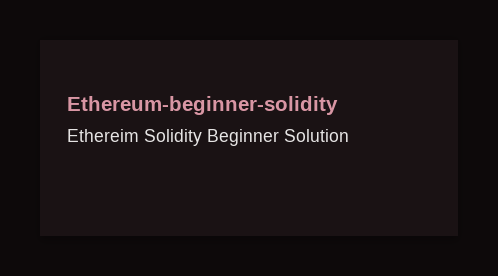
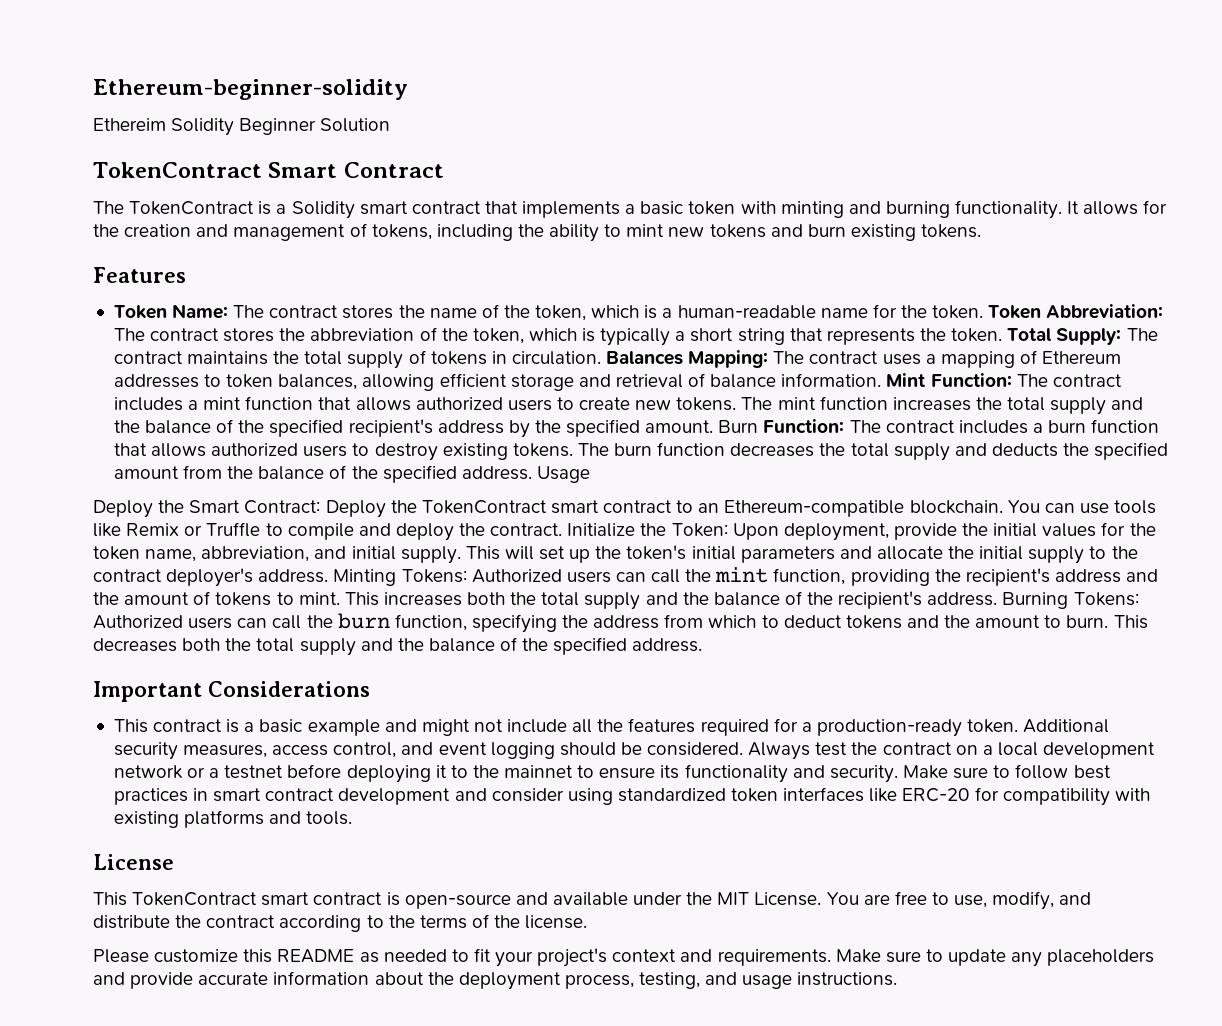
(349, 135) none -> [93,162,444,178] [93,200,1168,219] [93,223,982,242] [93,267,186,283] [113,304,1164,321] [113,327,1158,346] [113,350,1122,369] [113,373,1122,391] [113,396,1144,415] [113,419,1160,438] [113,442,1169,461] [113,465,590,483] [93,500,1157,518] [93,522,1156,541] [93,545,1138,564] [93,567,1159,587] [93,591,1139,610] [93,613,1148,633] [93,637,703,656] [93,681,370,702] [113,718,1110,737] [113,742,1156,760] [113,764,1111,783] [113,787,1150,806] [113,810,353,828] [93,854,174,870] [93,891,1092,910] [93,914,588,932] [93,948,1155,967] [93,971,898,990] // TokenContract Smart Contract // The TokenContract is a Solidity smart contract that implements a basic token with minting and burning functionality. It allows for the creation and management of tokens, including the ability to mint new tokens and burn existing tokens. // Features // Token Name: The contract stores the name of the token, which is a human-readable name for the token. Token Abbreviation: The contract stores the abbreviation of the token, which is typically a short string that represents the token. Total Supply: The contract maintains the total supply of tokens in circulation. Balances Mapping: The contract uses a mapping of Ethereum addresses to token balances, allowing efficient storage and retrieval of balance information. Mint Function: The contract includes a mint function that allows authorized users to create new tokens. The mint function increases the total supply and the balance of the specified recipient's address by the specified amount. Burn Function: The contract includes a burn function that allows authorized users to destroy existing tokens. The burn function decreases the total supply and deducts the specified amount from the balance of the specified address. Usage // Deploy the Smart Contract: Deploy the TokenContract smart contract to an Ethereum-compatible blockchain. You can use tools like Remix or Truffle to compile and deploy the contract. Initialize the Token: Upon deployment, provide the initial values for the token name, abbreviation, and initial supply. This will set up the token's initial parameters and allocate the initial supply to the contract deployer's address. Minting Tokens: Authorized users can call the mint function, providing the recipient's address and the amount of tokens to mint. This increases both the total supply and the balance of the recipient's address. Burning Tokens: Authorized users can call the burn function, specifying the address from which to deduct tokens and the amount to burn. This decreases both the total supply and the balance of the specified address. // Important Considerations // This contract is a basic example and might not include all the features required for a production-ready token. Additional security measures, access control, and event logging should be considered. Always test the contract on a local development network or a testnet before deploying it to the mainnet to ensure its functionality and security. Make sure to follow best practices in smart contract development and consider using standardized token interfaces like ERC-20 for compatibility with existing platforms and tools. // License // This TokenContract smart contract is open-source and available under the MIT License. You are free to use, modify, and distribute the contract according to the terms of the license. // Please customize this README as needed to fit your project's context and requirements. Make sure to update any placeholders and provide accurate information about the deployment process, testing, and usage instructions.

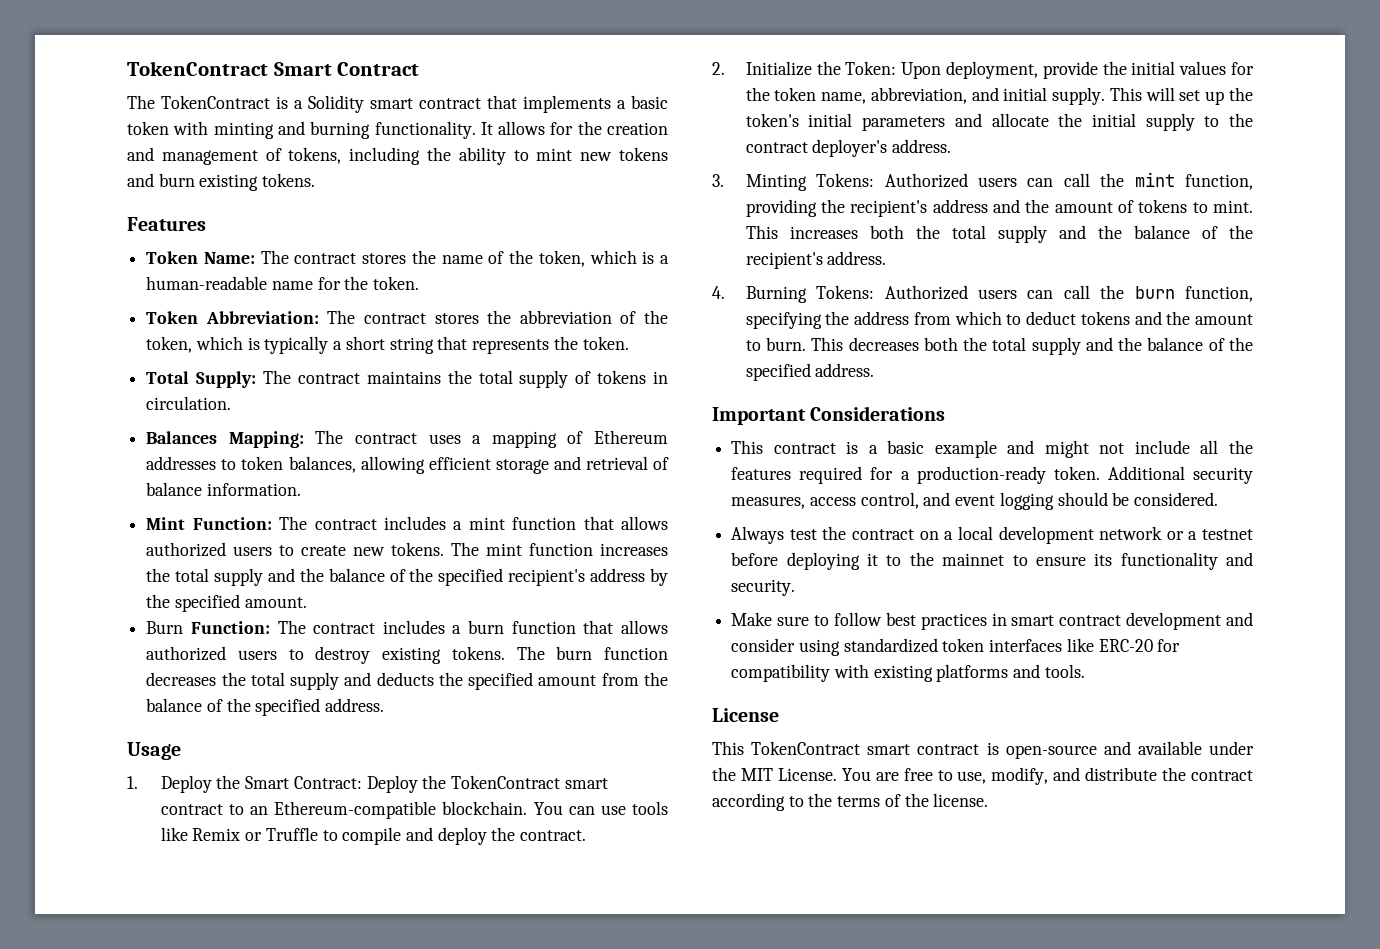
[93,79,408,100] [93,118,391,136] Ethereum-beginner-solidity // Ethereim Solidity Beginner Solution // -> (127, 68) none
(984, 312) none -> (420, 283) //
(1003, 335) none -> (629, 343) //
(601, 358) none -> (232, 403) //
(882, 380) none -> (301, 489) //
(714, 426) none -> (307, 602) //
(532, 473) none -> (385, 705) //
(590, 474) none -> [127,776,138,789] 1.
(563, 529) none -> [712,62,725,75] // 2.
(329, 576) none -> [712,174,724,187] // 3.
(998, 599) none -> [712,286,725,299] // 4.
(744, 749) none -> (1219, 499) //
(898, 774) none -> (796, 587) //
[93,948,1155,967] [93,971,898,990] // Please customize this README as needed to fit your project's context and requirements. Make sure to update any placeholders and provide accurate information about the deployment process, testing, and usage instructions. -> (989, 800) none

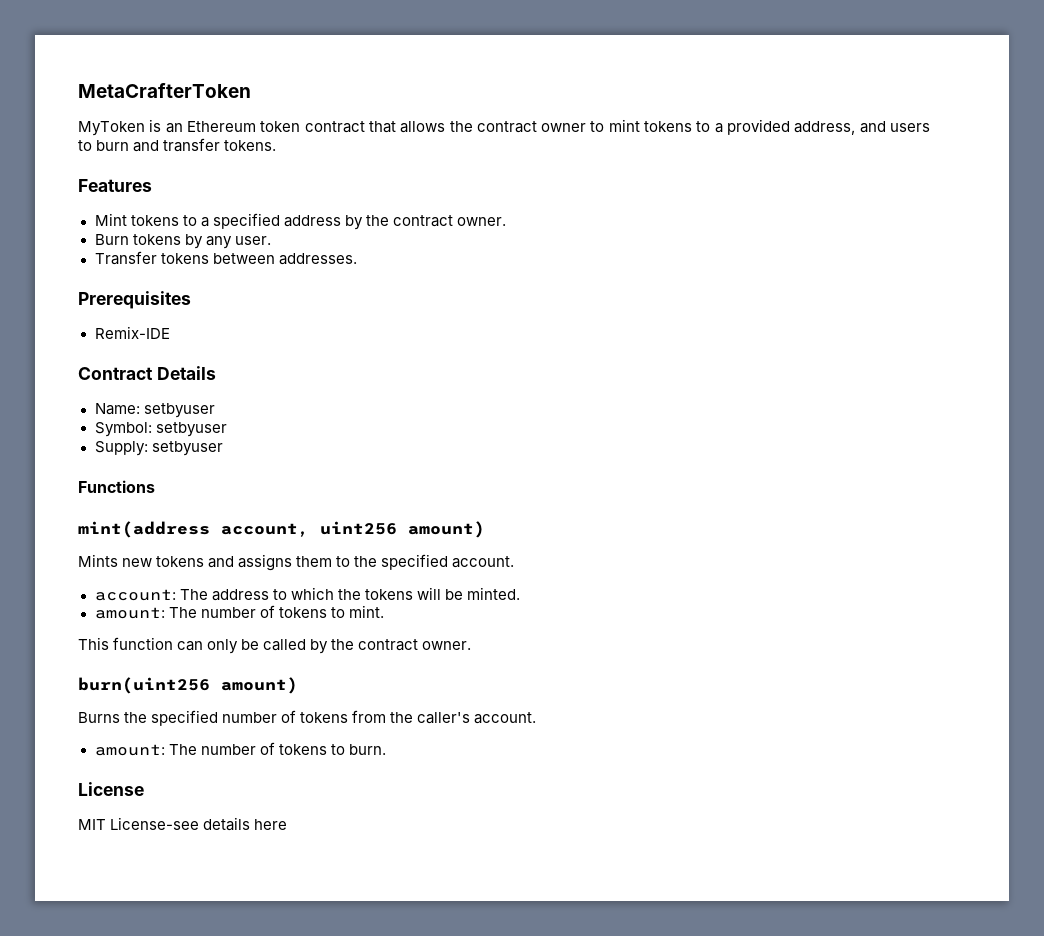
[127,61,420,76] [127,95,668,113] [127,121,668,139] [127,147,669,165] [127,173,316,191] [127,217,206,231] [146,250,669,267] [146,276,420,290] [146,310,668,324] [146,336,629,354] [146,370,668,388] [146,396,232,410] [146,430,668,448] [146,456,669,474] [146,482,301,496] [146,516,669,530] [146,542,668,557] [146,568,586,586] TokenContract Smart Contract // The TokenContract is a Solidity smart contract that implements a basic token with minting and burning functionality. It allows for the creation and management of tokens, including the ability to mint new tokens and burn existing tokens. // Features // Token Name: The contract stores the name of the token, which is a human-readable name for the token. // Token Abbreviation: The contract stores the abbreviation of the token, which is typically a short string that represents the token. // Total Supply: The contract maintains the total supply of tokens in circulation. // Balances Mapping: The contract uses a mapping of Ethereum addresses to token balances, allowing efficient storage and retrieval of balance information. // Mint Function: The contract includes a mint function that allows authorized users to create new tokens. The mint function increases the total supply and the balance of the specified recipient's -> [78,83,251,98] [78,119,930,136] [78,138,277,152] [78,179,152,192] [94,213,280,229] MetaCrafterToken // MyToken is an Ethereum token contract that allows the contract owner to mint tokens to a provided address, and users to burn and transfer tokens. // Features // Mint tokens to a specified
[174,594,307,612] specified amount. -> [392,215,506,227] contract owner.
[190,620,669,634] [146,646,668,664] [146,672,668,690] [146,698,385,716] [127,742,181,760] [127,775,608,793] [160,801,668,819] [160,827,587,845] [712,61,1254,79] [745,87,1253,105] [745,113,1253,131] [745,139,952,157] [712,172,1253,191] [745,199,1253,217] [745,225,1253,243] [745,251,887,269] [712,285,1253,303] [745,311,1253,329] [745,337,1253,355] [745,363,875,381] [712,406,946,425] [731,440,1253,458] [731,466,1253,484] [731,492,1219,510] [731,526,1253,544] [731,552,1253,570] [731,579,796,596] [731,612,1253,630] [731,638,1181,656] [731,664,1085,682] [712,708,779,722] [712,741,1254,759] [712,767,1253,785] [712,793,989,811] Function: The contract includes a burn function that allows authorized users to destroy existing tokens. The burn function decreases the total supply and deducts the specified amount from the balance of the specified address. // Usage // 1. Deploy the Smart Contract: Deploy the TokenContract smart contract to an Ethereum-compatible blockchain. You can use tools like Remix or Truffle to compile and deploy the contract. // 2. Initialize the Token: Upon deployment, provide the initial values for the token name, abbreviation, and initial supply. This will set up the token's initial parameters and allocate the initial supply to the contract deployer's address. // 3. Minting Tokens: Authorized users can call the mint function, providing the recipient's address and the amount of tokens to mint. This increases both the total supply and the balance of the recipient's address. // 4. Burning Tokens: Authorized users can call the burn function, specifying the address from which to deduct tokens and the amount to burn. This decreases both the total supply and the balance of the specified address. // Important Considerations // This contract is a basic example and might not include all the features required for a production-ready token. Additional security measures, access control, and event logging should be considered. // Always test the contract on a local development network or a testnet before deploying it to the mainnet to ensure its functionality and security. // Make sure to follow best practices in smart contract development and consider using standardized token interfaces like ERC-20 for compatibility with existing platforms and tools. // License // This TokenContract smart contract is open-source and available under the MIT License. You are free to use, modify, and distribute the contract according to the terms of the license. -> [132,234,271,249] [94,251,357,265] [78,291,191,309] [94,326,170,339] [78,366,216,380] [94,403,215,418] [94,422,227,437] [94,441,223,456] [78,480,155,493] [78,521,485,538] [78,554,515,571] [94,587,520,601] [94,605,384,619] [78,637,472,654] [78,677,298,694] [78,710,537,726] [94,742,386,756] [78,782,144,796] [78,817,288,831] tokens by any user. // Transfer tokens between addresses. // Prerequisites // Remix-IDE // Contract Details // Name: setbyuser // Symbol: setbyuser // Supply: setbyuser // Functions // mint(address account, uint256 amount) // Mints new tokens and assigns them to the specified account. // account: The address to which the tokens will be minted. // amount: The number of tokens to mint. // This function can only be called by the contract owner. // burn(uint256 amount) // Burns the specified number of tokens from the caller's account. // amount: The number of tokens to burn. // License // MIT License-see details here

